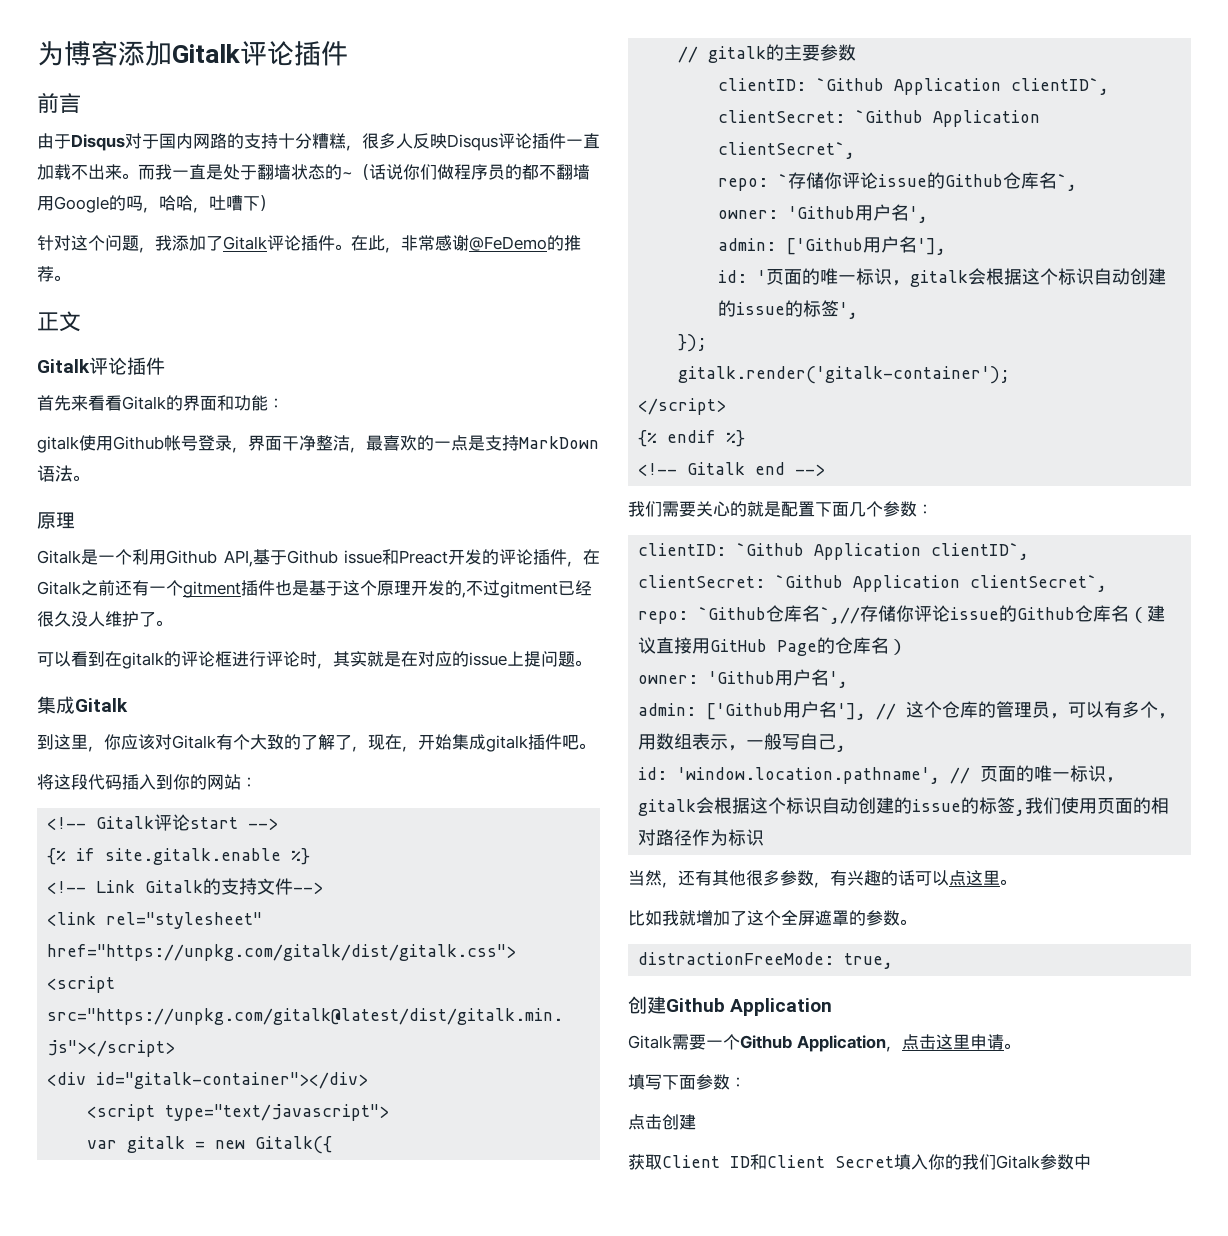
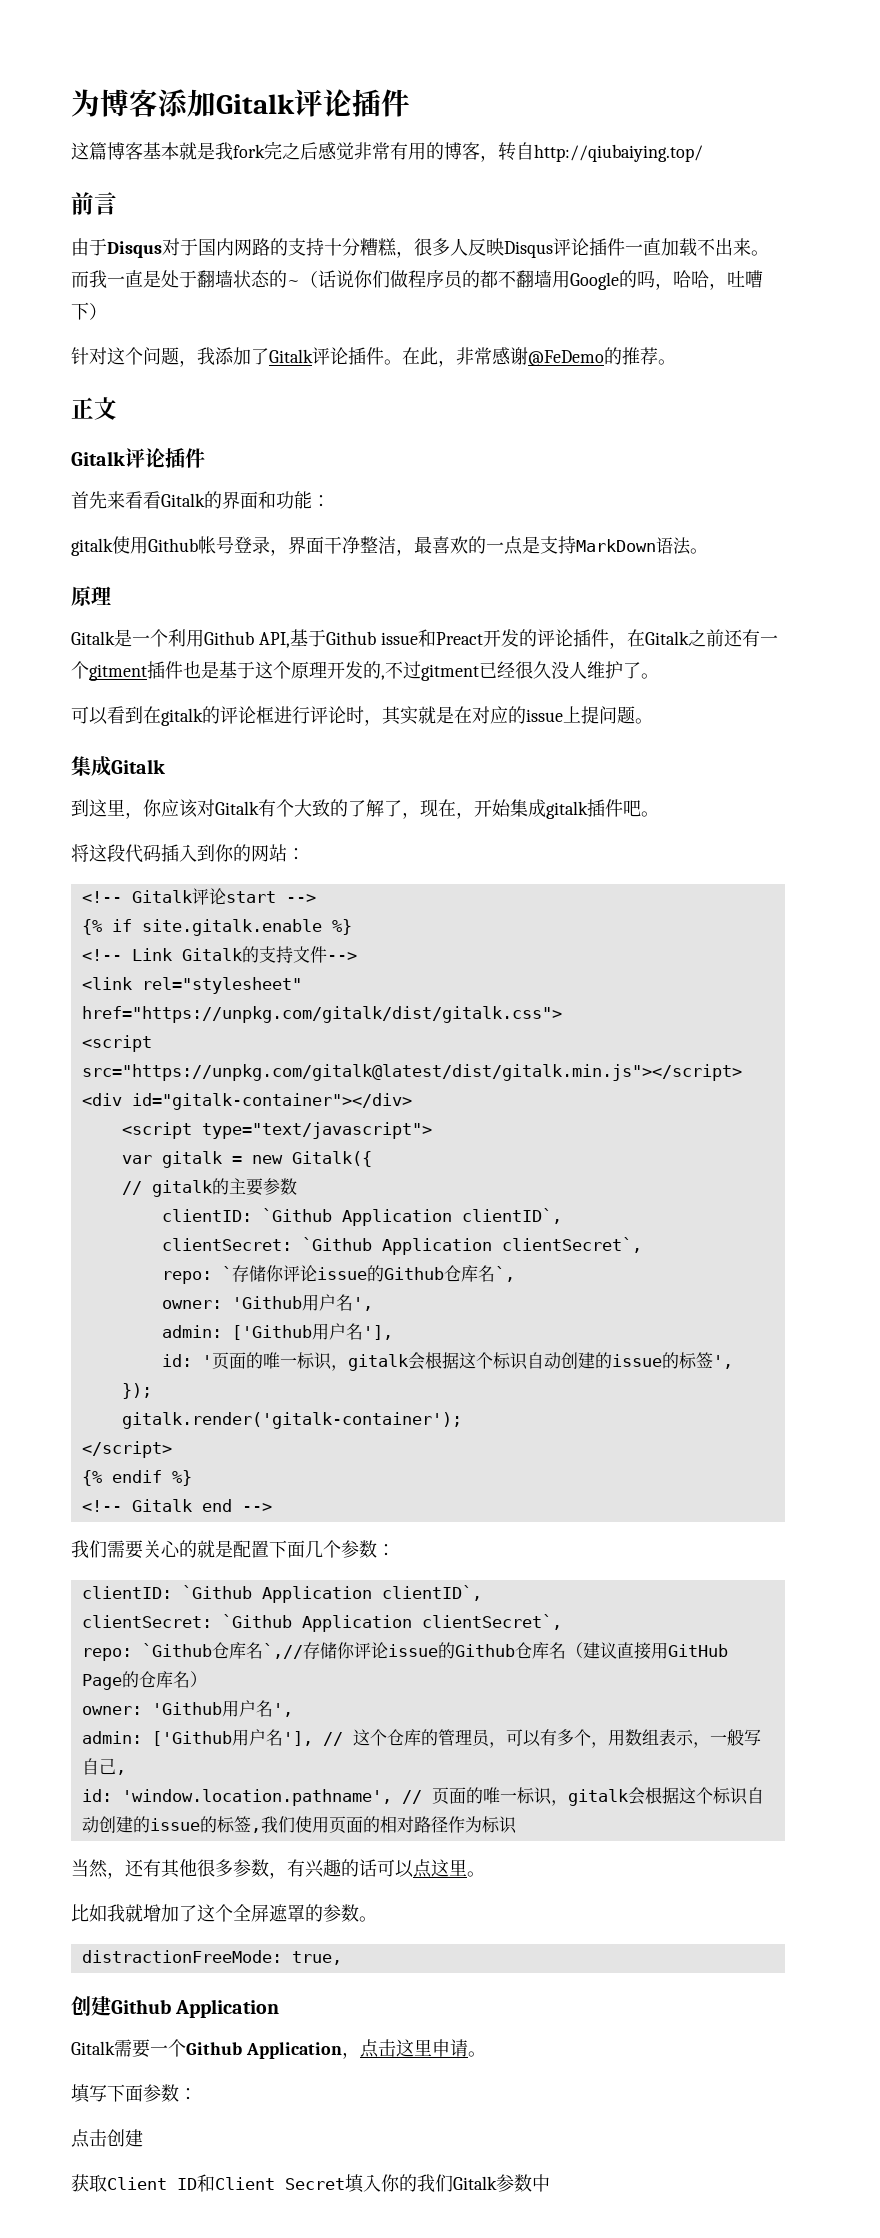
(348, 53) none -> [71,141,703,162] // 这篇博客基本就是我fork完之后感觉非常有用的博客，转自http://qiubaiying.top/

